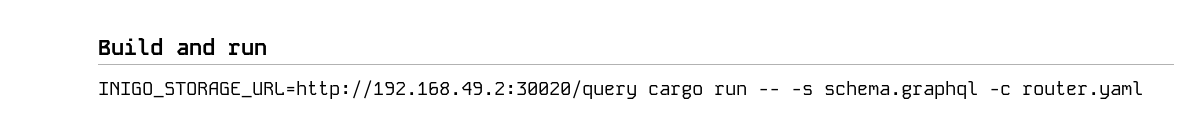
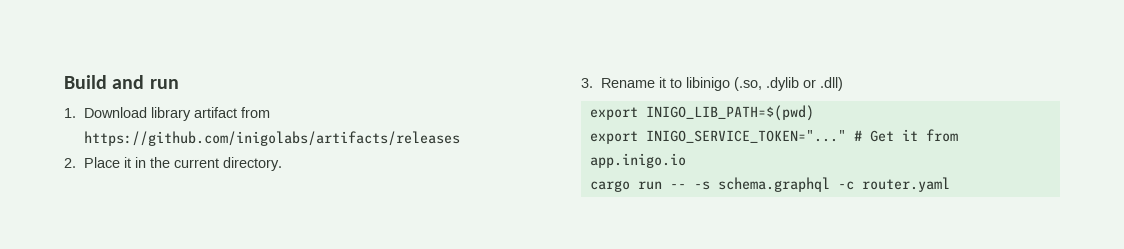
[98,80,637,99] INIGO_STORAGE_URL=http://192.168.49.2:30020/query -> [64,107,270,121] [83,131,460,146] [64,157,282,171] [581,77,843,91] [589,105,814,121] [589,129,958,144] [589,153,686,168] 1. Download library artifact from https://github.com/inigolabs/artifacts/releases // 2. Place it in the current directory. // 3. Rename it to libinigo (.so, .dylib or .dll) // export INIGO_LIB_PATH=$(pwd) // export INIGO_SERVICE_TOKEN="..." # Get it from app.inigo.io //

